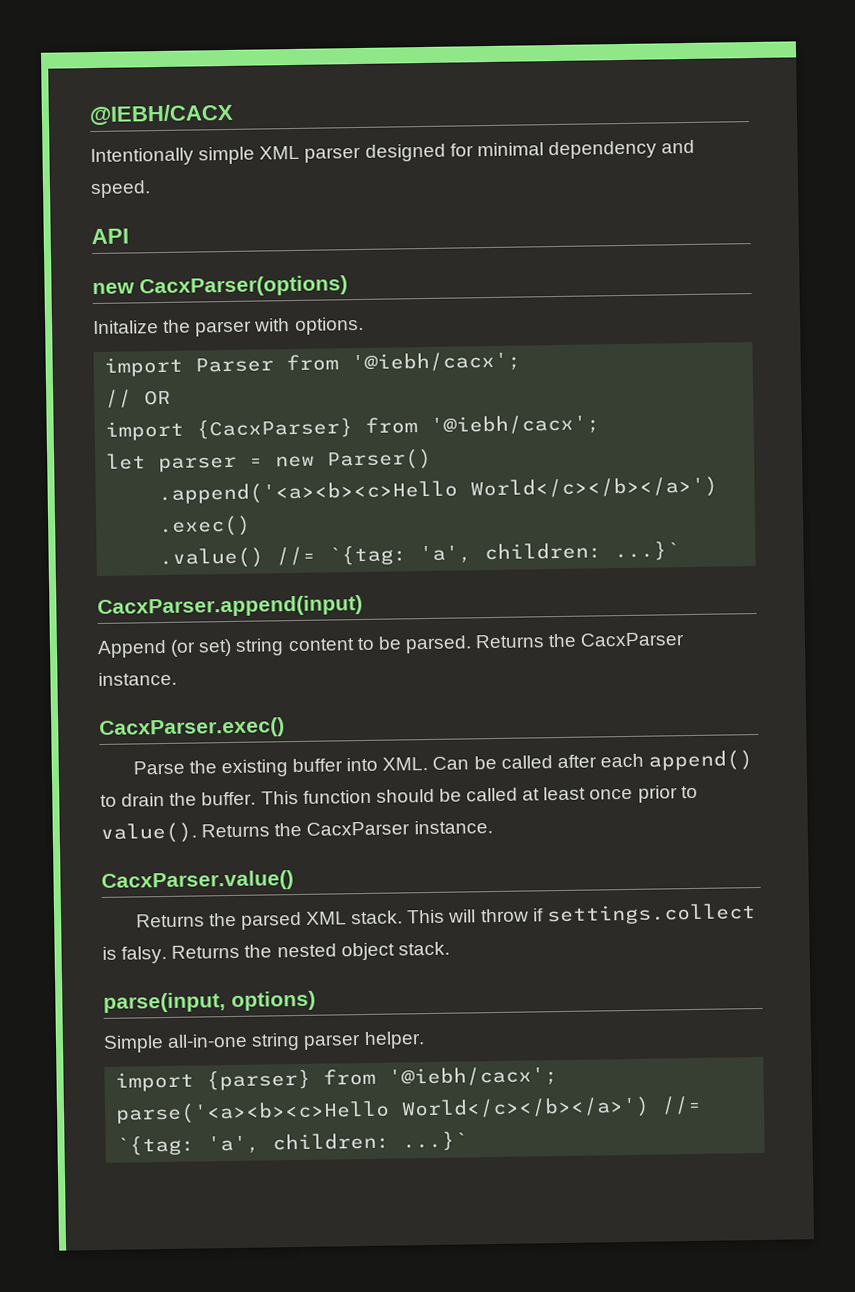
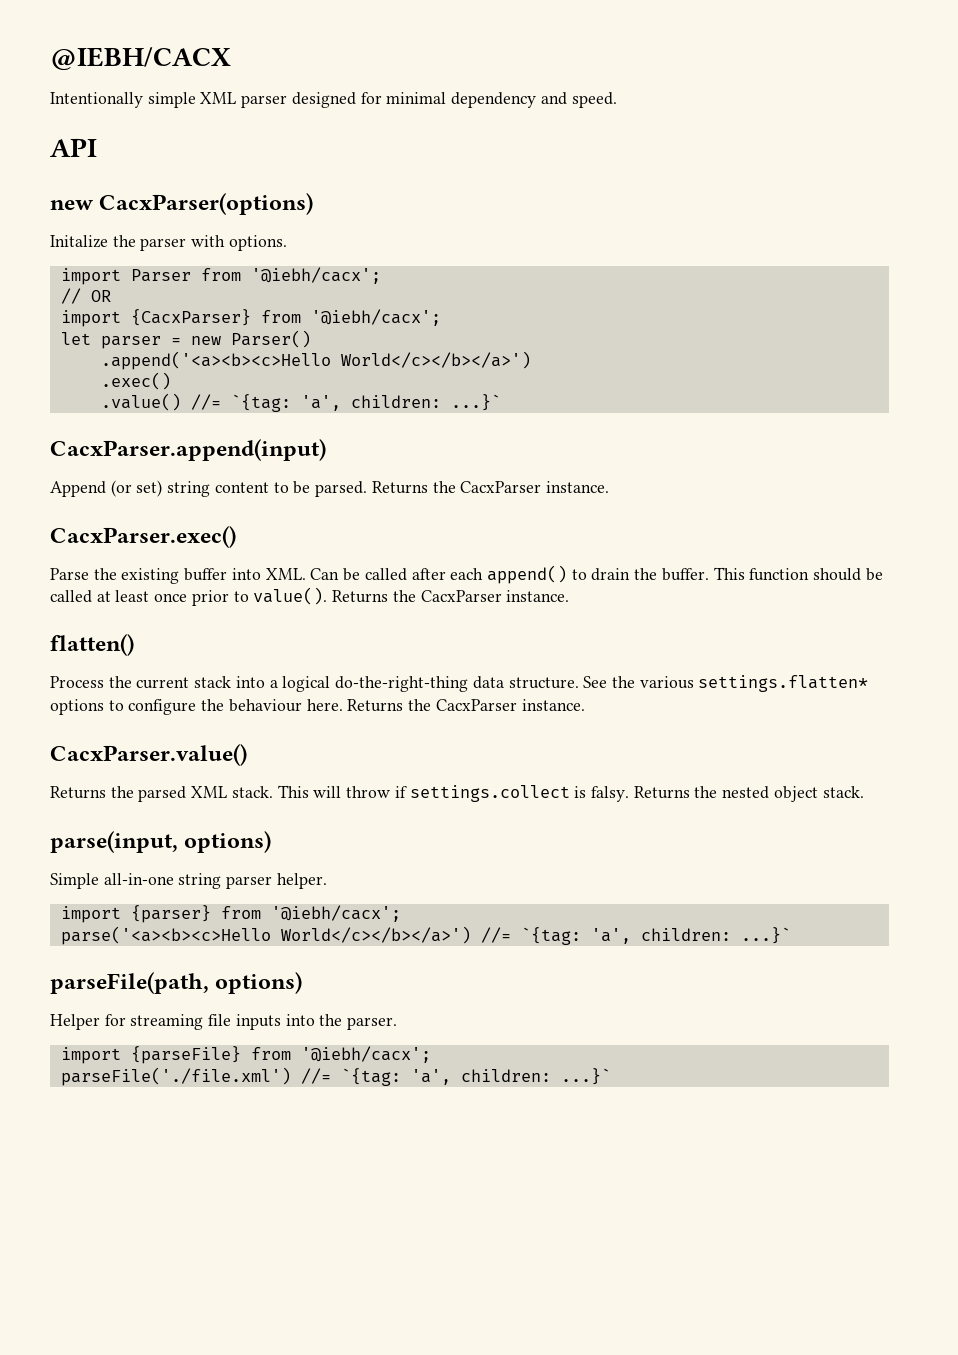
(493, 827) none -> [50,634,134,656] [50,675,869,692] [50,699,585,715] // flatten() // Process the current stack into a logical do-the-right-thing data structure. See the various settings.flatten* options to configure the behaviour here. Returns the CacxParser instance.
(469, 1141) none -> [50,972,303,994] [50,1014,398,1030] [60,1046,431,1064] [60,1067,611,1086] // parseFile(path, options) // Helper for streaming file inputs into the parser. // import {parseFile} from '@iebh/cacx'; // parseFile('./file.xml') //= `{tag: 'a', children: ...}`

